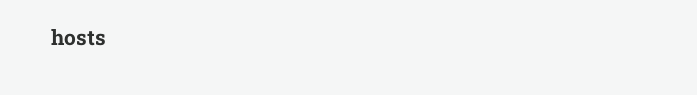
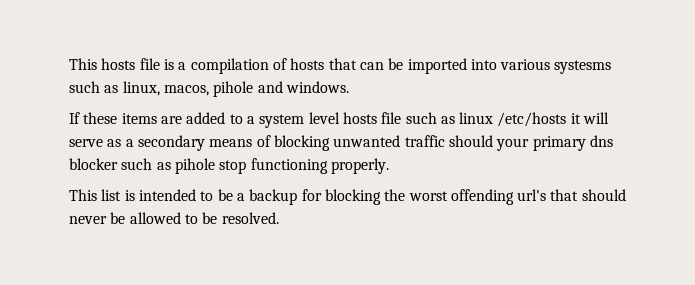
[51,29,106,46] hosts -> [69,58,612,74] [69,81,349,97] [69,112,610,128] [69,135,613,151] [69,158,389,174] [69,189,626,205] [69,212,279,224] This hosts file is a compilation of hosts that can be imported into various systesms such as linux, macos, pihole and windows. // If these items are added to a system level hosts file such as linux /etc/hosts it will serve as a secondary means of blocking unwanted traffic should your primary dns blocker such as pihole stop functioning properly. // This list is intended to be a backup for blocking the worst offending url's that should never be allowed to be resolved.

